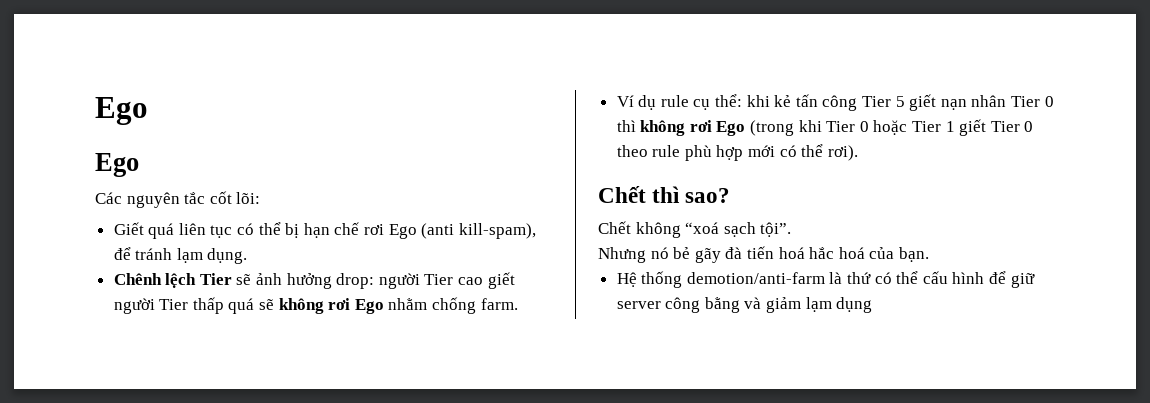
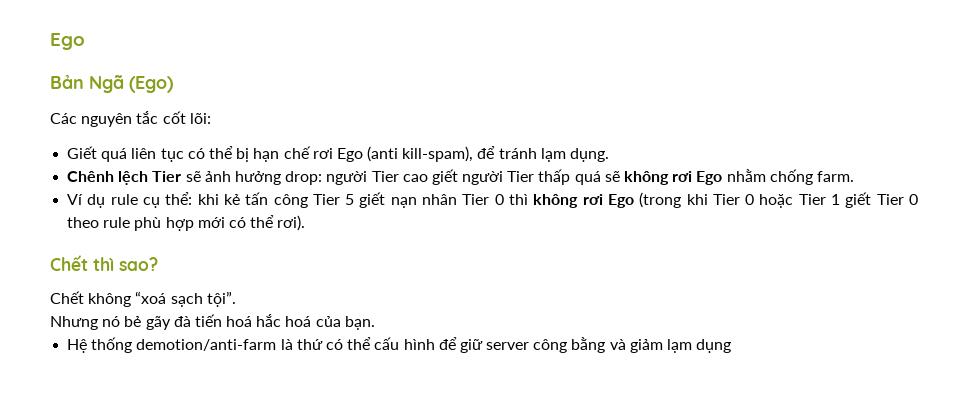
[95,97,148,125] [95,153,139,177] Ego // Ego -> [50,33,85,50] [50,75,173,93] Ego // Bản Ngã (Ego)

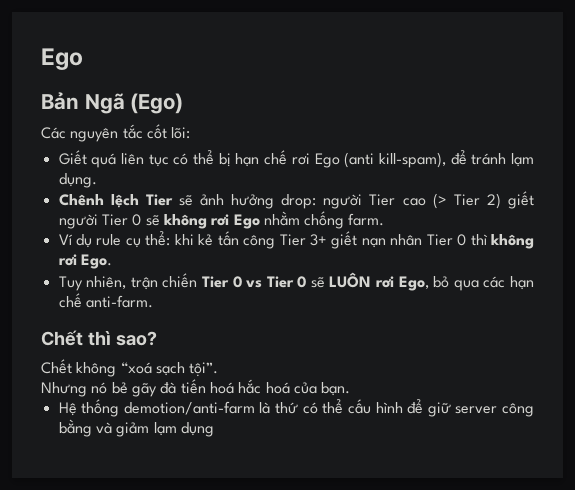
(428, 178) none -> [432,193,501,209] (> Tier 2)
[538,169,601,185] thấp quá -> [132,214,142,226] 0
[345,194,355,205] 5 -> [309,234,327,246] 3+
[607,192,919,208] [67,215,306,231] Ego (trong khi Tier 0 hoặc Tier 1 giết Tier 0 theo rule phù hợp mới có thể rơi). -> [80,254,112,269] [58,272,534,291] [58,293,153,308] Ego. // Tuy nhiên, trận chiến Tier 0 vs Tier 0 sẽ LUÔN rơi Ego, bỏ qua các hạn chế anti-farm.

